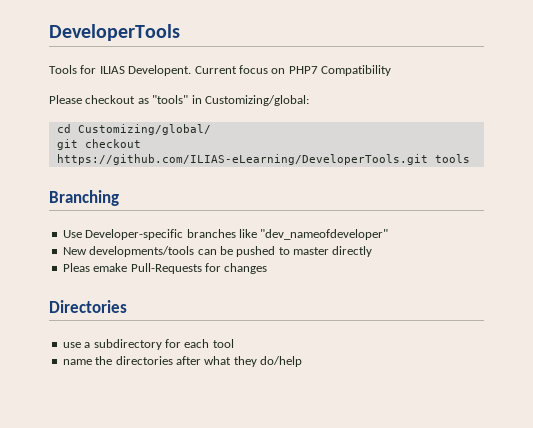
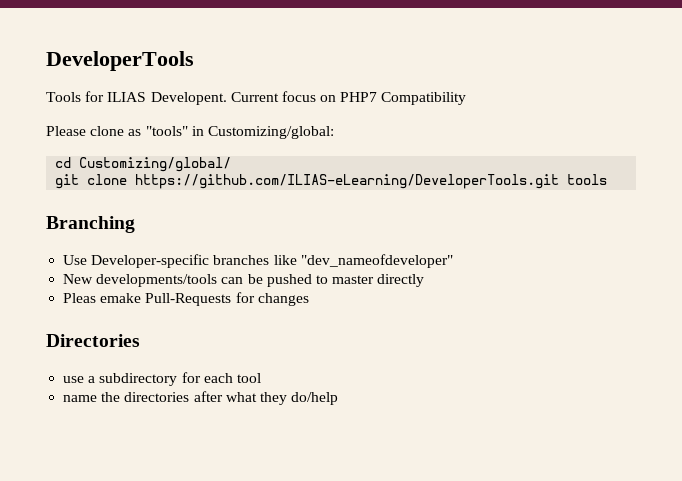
[85,95,136,104] checkout -> [90,126,125,136] clone
[84,139,141,148] checkout -> [87,174,128,185] clone

